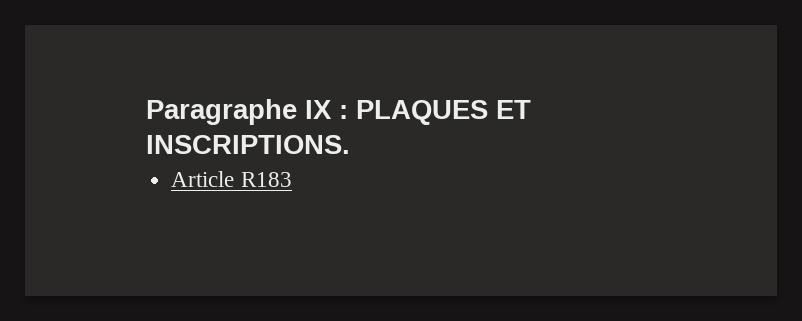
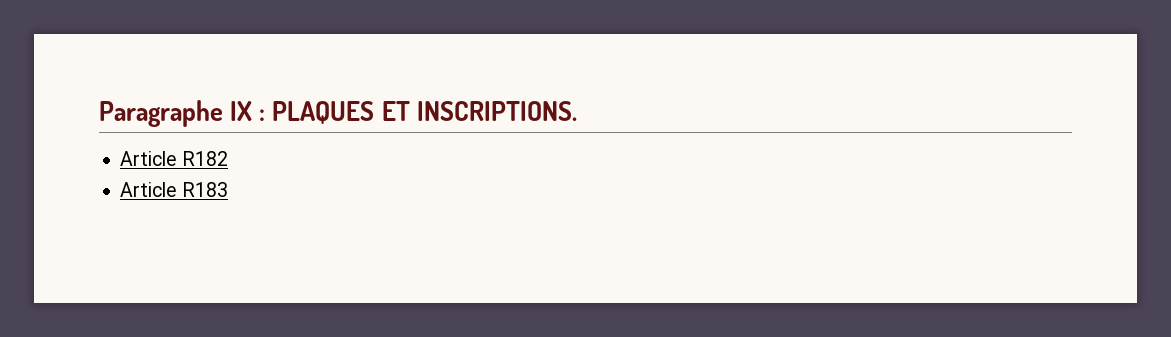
(350, 144) none -> [120,151,228,166] // Article R182

